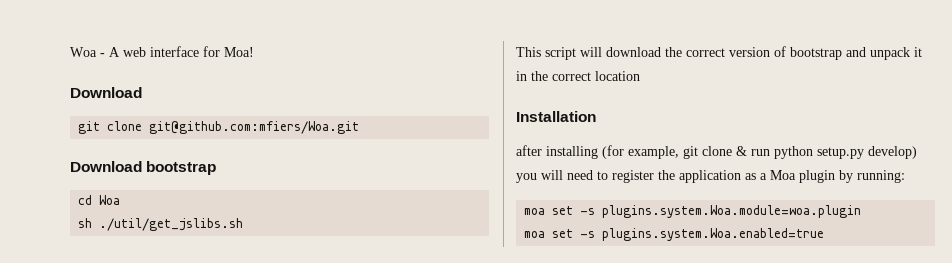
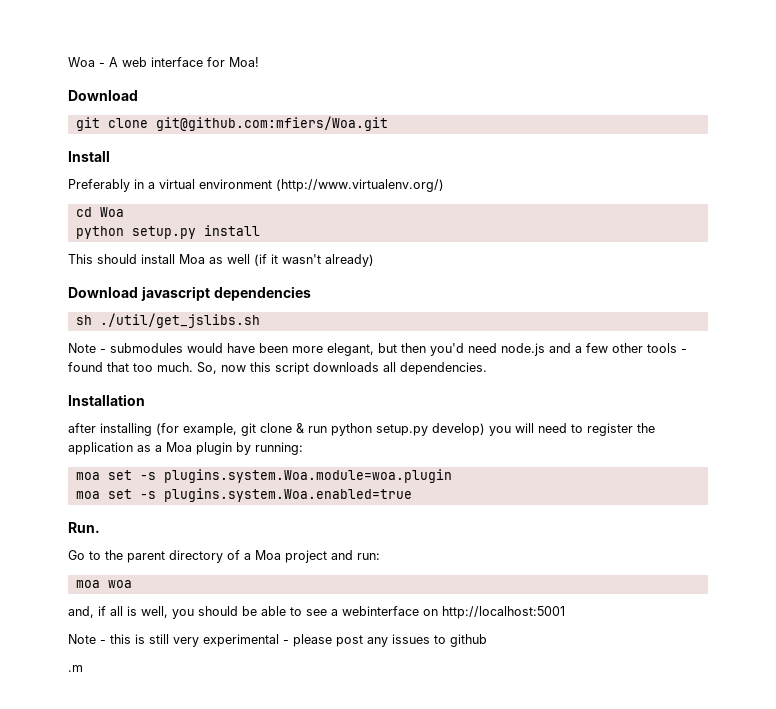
[70,161,217,175] [78,195,121,205] [78,218,244,231] [516,46,922,60] [516,71,640,81] Download bootstrap // cd Woa // sh ./util/get_jslibs.sh // This script will download the correct version of bootstrap and unpack it in the correct location -> [68,151,110,162] [68,179,444,192] [75,207,124,217] [75,225,260,239] [68,254,374,267] [68,286,311,301] [75,313,260,328] [68,343,687,356] [68,362,487,375] Install // Preferably in a virtual environment (http://www.virtualenv.org/) // cd Woa // python setup.py install // This should install Moa as well (if it wasn't already) // Download javascript dependencies // sh ./util/get_jslibs.sh // Note - submodules would have been more elegant, but then you'd need node.js and a few other tools - found that too much. So, now this script downloads all dependencies.
(825, 234) none -> [68,522,100,533] [68,550,380,563] [75,580,132,588] [68,606,565,619] [68,634,487,647] [68,665,83,672] // Run. // Go to the parent directory of a Moa project and run: // moa woa // and, if all is well, you should be able to see a webinterface on http://localhost:5001 // Note - this is still very experimental - please post any issues to github // .m

